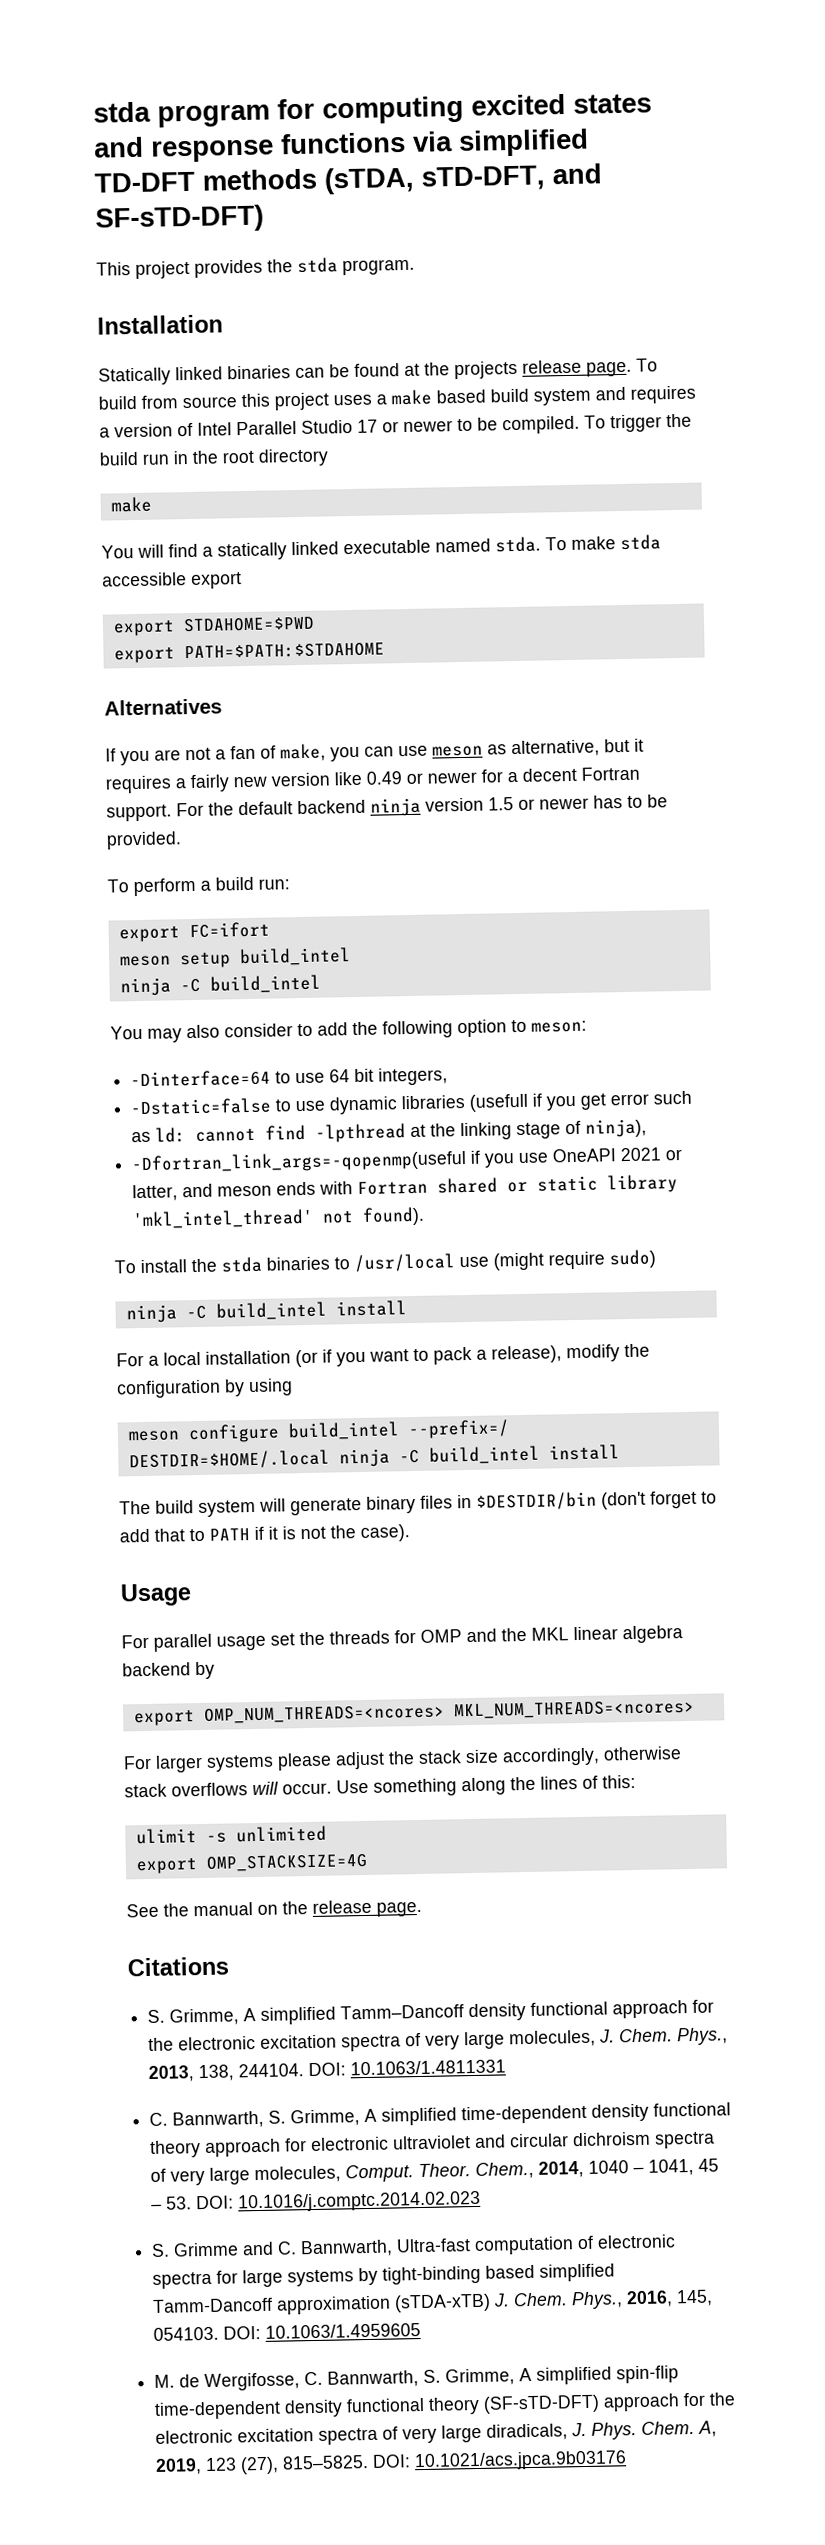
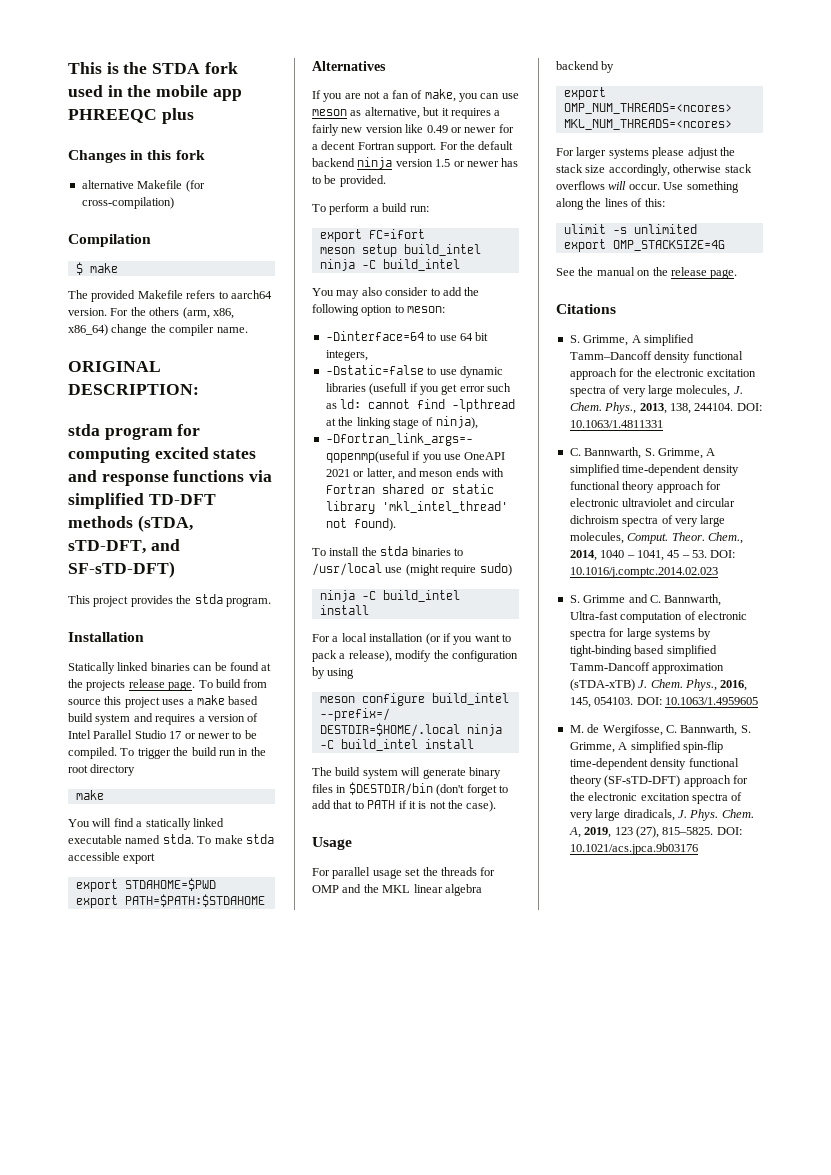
(93, 112) none -> [68,62,238,74] [68,85,242,101] [68,108,194,124] [68,150,205,163] [81,180,205,192] [81,197,174,209] [68,234,151,247] [75,262,118,275] [68,290,272,302] [68,307,234,319] [68,324,248,336] [68,361,161,372] [68,384,199,395] This is the STDA fork used in the mobile app PHREEQC plus // Changes in this fork // alternative Makefile (for cross-compilation) // Compilation // $ make // The provided Makefile refers to aarch64 version. For the others (arm, x86, x86_64) change the compiler name. // ORIGINAL DESCRIPTION: //

